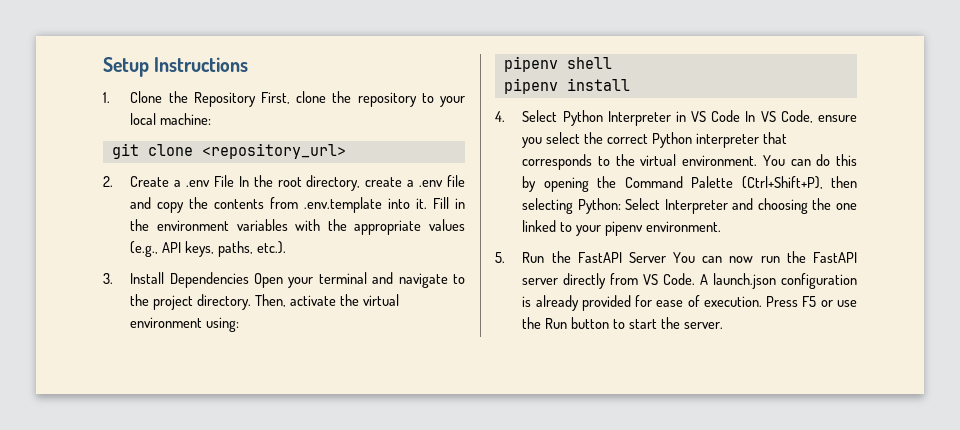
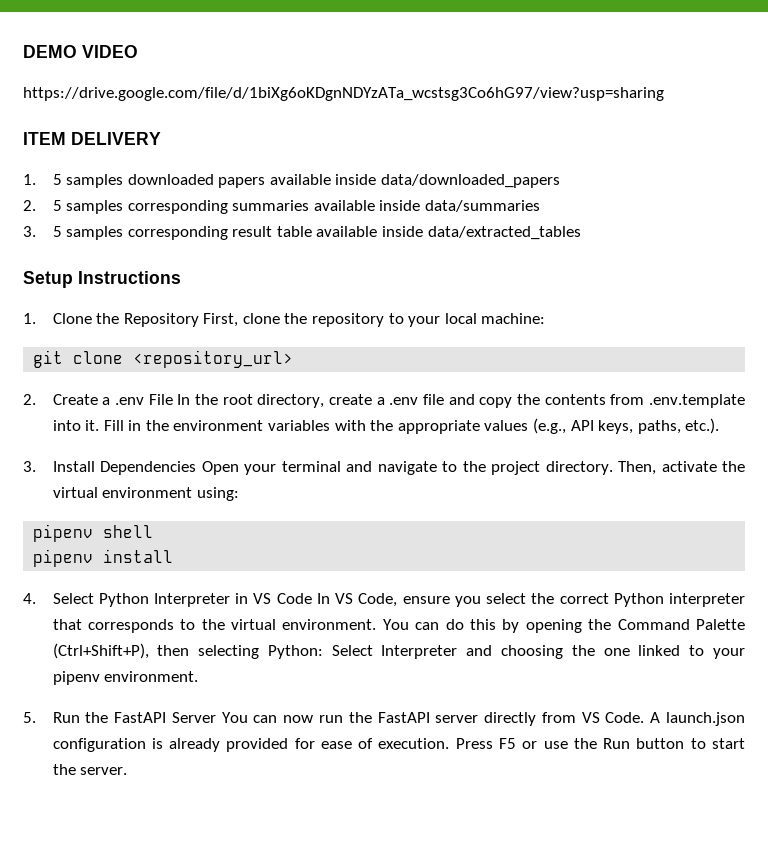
(103, 67) none -> [23,45,138,58] [23,87,664,101] [23,132,161,145] [23,174,561,188] [23,200,541,214] [23,226,581,240] DEMO VIDEO // https://drive.google.com/file/d/1biXg6oKDgnNDYzATa_wcstsg3Co6hG97/view?usp=sharing // ITEM DELIVERY // 1. 5 samples downloaded papers available inside data/downloaded_papers // 2. 5 samples corresponding summaries available inside data/summaries // 3. 5 samples corresponding result table available inside data/extracted_tables //

